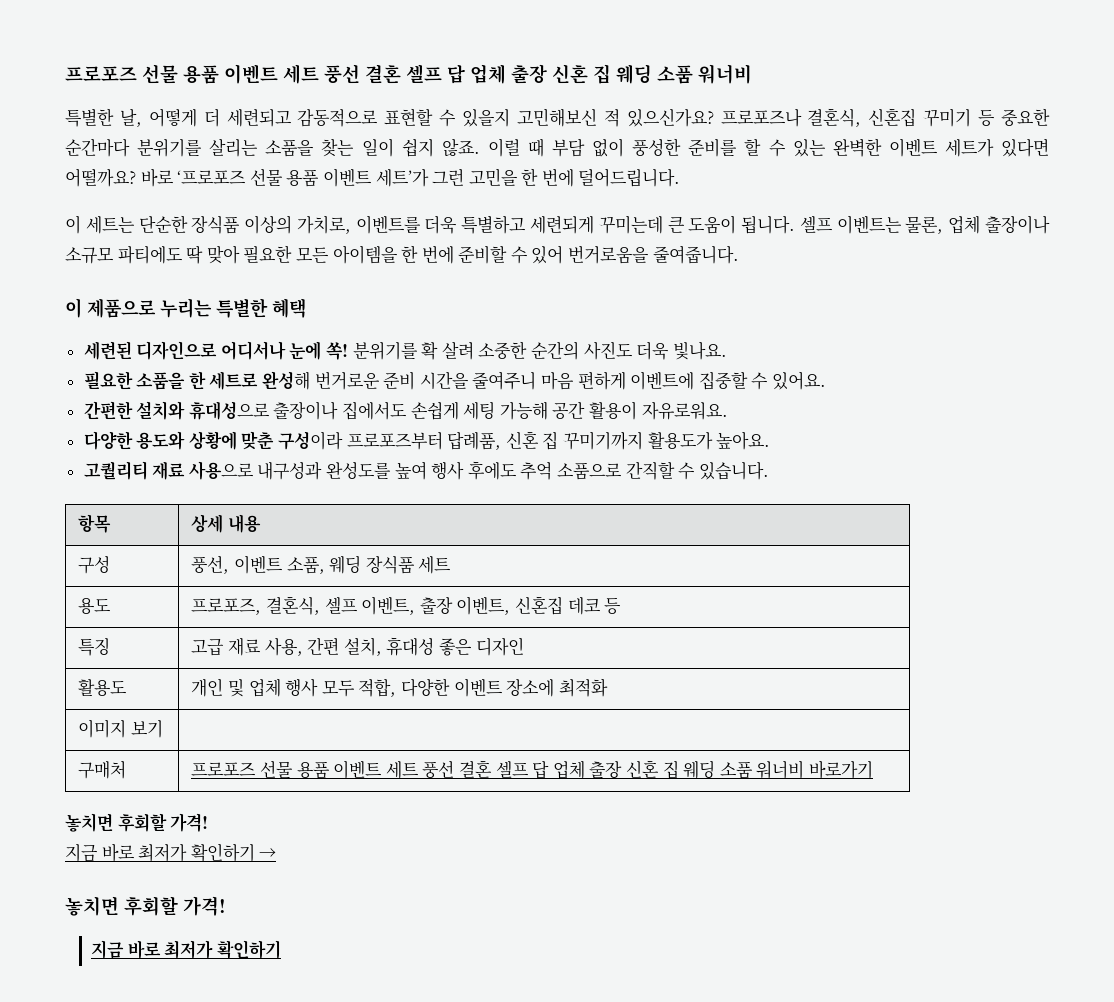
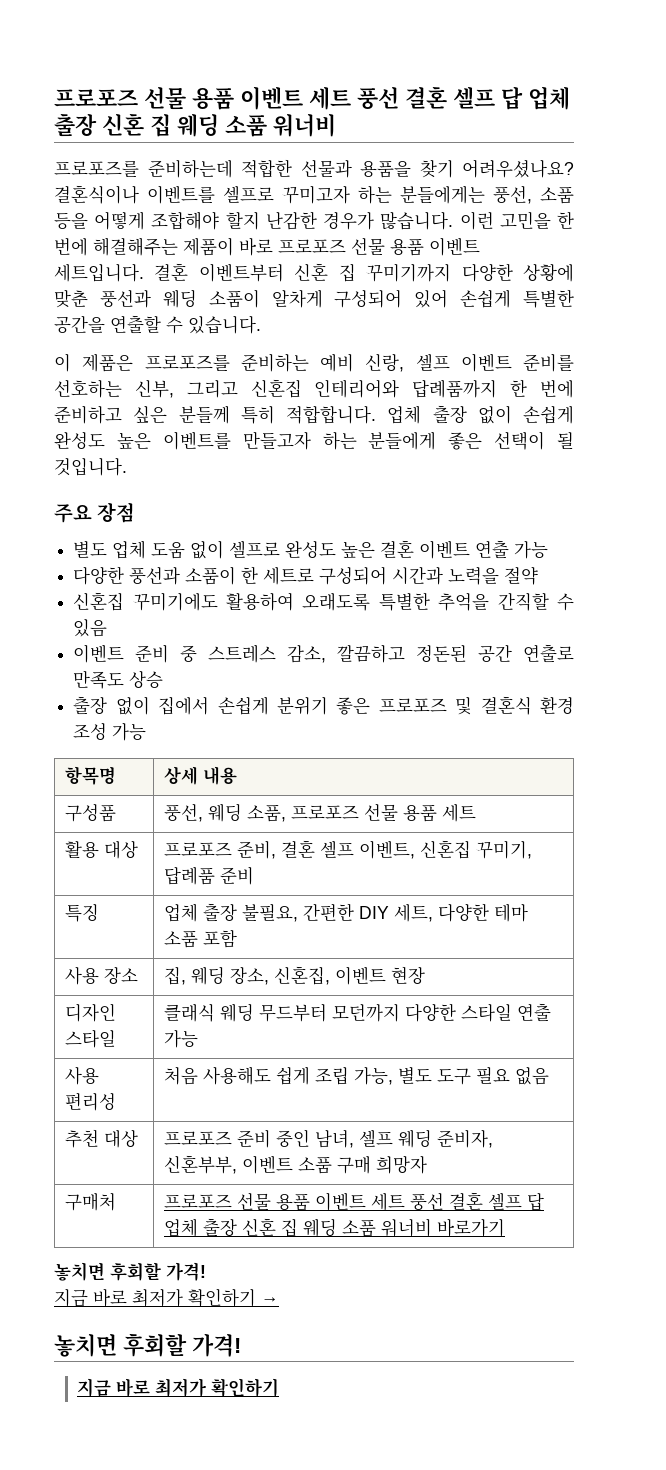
[65,108,1050,127] [65,138,1050,157] [65,168,681,187] [65,215,1051,234] [65,245,739,264] [65,298,306,318] [83,341,727,360] [83,371,826,390] [83,401,728,420] [83,431,771,450] [83,461,769,480] [78,514,112,533] 특별한 날, 어떻게 더 세련되고 감동적으로 표현할 수 있을지 고민해보신 적 있으신가요? 프로포즈나 결혼식, 신혼집 꾸미기 등 중요한 순간마다 분위기를 살리는 소품을 찾는 일이 쉽지 않죠. 이럴 때 부담 없이 풍성한 준비를 할 수 있는 완벽한 이벤트 세트가 있다면 어떨까요? 바로 ‘프로포즈 선물 용품 이벤트 세트’가 그런 고민을 한 번에 덜어드립니다. // 이 세트는 단순한 장식품 이상의 가치로, 이벤트를 더욱 특별하고 세련되게 꾸미는데 큰 도움이 됩니다. 셀프 이벤트는 물론, 업체 출장이나 소규모 파티에도 딱 맞아 필요한 모든 아이템을 한 번에 준비할 수 있어 번거로움을 줄여줍니다. // 이 제품으로 누리는 특별한 혜택 // 세련된 디자인으로 어디서나 눈에 쏙! 분위기를 확 살려 소중한 순간의 사진도 더욱 빛나요. // 필요한 소품을 한 세트로 완성해 번거로운 준비 시간을 줄여주니 마음 편하게 이벤트에 집중할 수 있어요. // 간편한 설치와 휴대성으로 출장이나 집에서도 손쉽게 세팅 가능해 공간 활용이 자유로워요. // 다양한 용도와 상황에 맞춘 구성이라 프로포즈부터 답례품, 신혼 집 꾸미기까지 활용도가 높아요. // 고퀄리티 재료 사용으로 내구성과 완성도를 높여 행사 후에도 추억 소품으로 간직할 수 있습니다. // 항목 -> [54,159,574,178] [54,185,574,204] [54,211,574,230] [54,237,480,256] [54,263,574,282] [54,289,574,308] [54,315,261,334] [54,353,574,372] [54,379,574,398] [54,405,574,424] [54,431,574,450] [54,457,127,476] [54,502,136,523] [73,540,549,559] [73,566,539,585] [73,592,575,611] [73,619,108,637] [73,644,574,663] [73,670,164,689] [73,696,574,715] [73,723,147,741] [64,766,116,785] 프로포즈를 준비하는데 적합한 선물과 용품을 찾기 어려우셨나요? 결혼식이나 이벤트를 셀프로 꾸미고자 하는 분들에게는 풍선, 소품 등을 어떻게 조합해야 할지 난감한 경우가 많습니다. 이런 고민을 한 번에 해결해주는 제품이 바로 프로포즈 선물 용품 이벤트 세트입니다. 결혼 이벤트부터 신혼 집 꾸미기까지 다양한 상황에 맞춘 풍선과 웨딩 소품이 알차게 구성되어 있어 손쉽게 특별한 공간을 연출할 수 있습니다. // 이 제품은 프로포즈를 준비하는 예비 신랑, 셀프 이벤트 준비를 선호하는 신부, 그리고 신혼집 인테리어와 답례품까지 한 번에 준비하고 싶은 분들께 특히 적합합니다. 업체 출장 없이 손쉽게 완성도 높은 이벤트를 만들고자 하는 분들에게 좋은 선택이 될 것입니다. // 주요 장점 // 별도 업체 도움 없이 셀프로 완성도 높은 결혼 이벤트 연출 가능 // 다양한 풍선과 소품이 한 세트로 구성되어 시간과 노력을 절약 // 신혼집 꾸미기에도 활용하여 오래도록 특별한 추억을 간직할 수 있음 // 이벤트 준비 중 스트레스 감소, 깔끔하고 정돈된 공간 연출로 만족도 상승 // 출장 없이 집에서 손쉽게 분위기 좋은 프로포즈 및 결혼식 환경 조성 가능 // 항목명
[78,556,111,574] [191,555,452,574] [78,598,112,614] [191,596,622,615] [78,638,111,656] [191,637,524,656] [78,679,128,696] [191,678,608,697] [78,719,164,738] 구성 | 풍선, 이벤트 소품, 웨딩 장식품 세트 // 용도 | 프로포즈, 결혼식, 셀프 이벤트, 출장 이벤트, 신혼집 데코 등 // 특징 | 고급 재료 사용, 간편 설치, 휴대성 좋은 디자인 // 활용도 | 개인 및 업체 행사 모두 적합, 다양한 이벤트 장소에 최적화 // 이미지 보기 | -> [64,804,116,822] [163,803,476,822] [64,841,138,859] [163,840,532,859] [163,866,254,885] [64,904,99,922] [163,903,528,922] [163,929,237,948] [64,966,138,985] [163,966,425,985] [64,1003,116,1022] [64,1030,116,1048] [163,1003,551,1022] [163,1030,198,1048] [64,1066,99,1085] [64,1092,116,1111] [163,1066,549,1085] [64,1129,138,1148] [163,1129,493,1148] [163,1155,427,1174] 구성품 | 풍선, 웨딩 소품, 프로포즈 선물 용품 세트 // 활용 대상 | 프로포즈 준비, 결혼 셀프 이벤트, 신혼집 꾸미기, 답례품 준비 // 특징 | 업체 출장 불필요, 간편한 DIY 세트, 다양한 테마 소품 포함 // 사용 장소 | 집, 웨딩 장소, 신혼집, 이벤트 현장 // 디자인 스타일 | 클래식 웨딩 무드부터 모던까지 다양한 스타일 연출 가능 // 사용 편리성 | 처음 사용해도 쉽게 조립 가능, 별도 도구 필요 없음 // 추천 대상 | 프로포즈 준비 중인 남녀, 셀프 웨딩 준비자, 신혼부부, 이벤트 소품 구매 희망자

